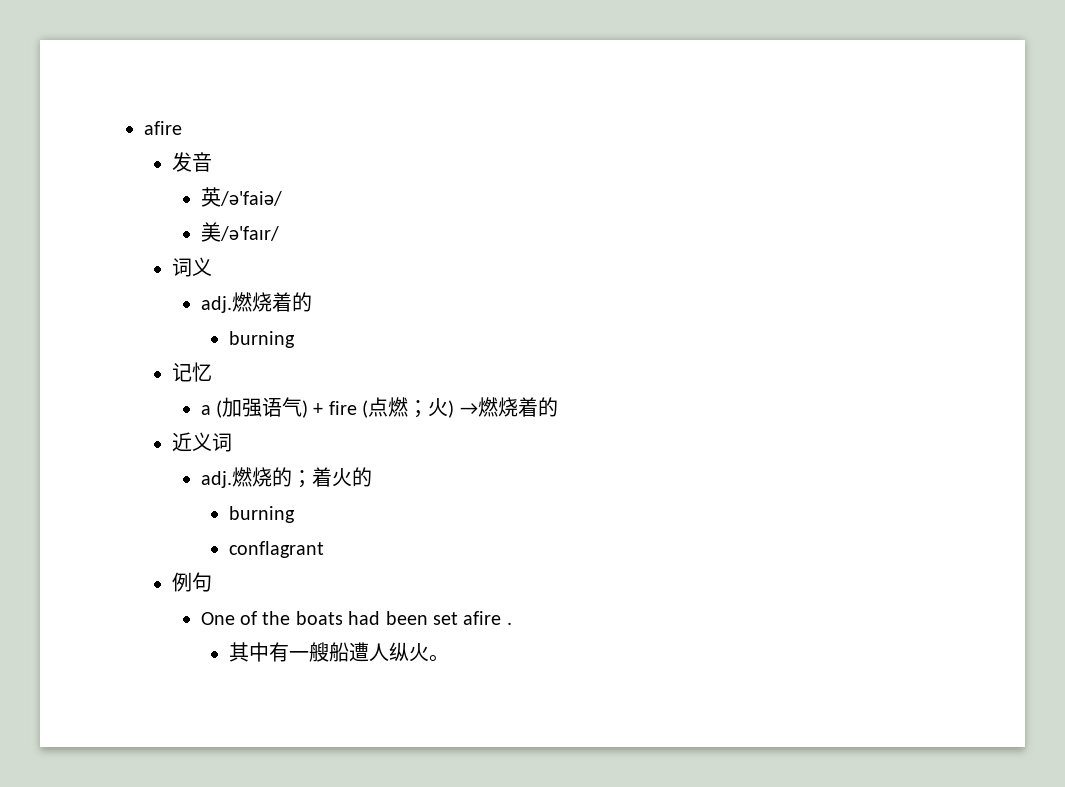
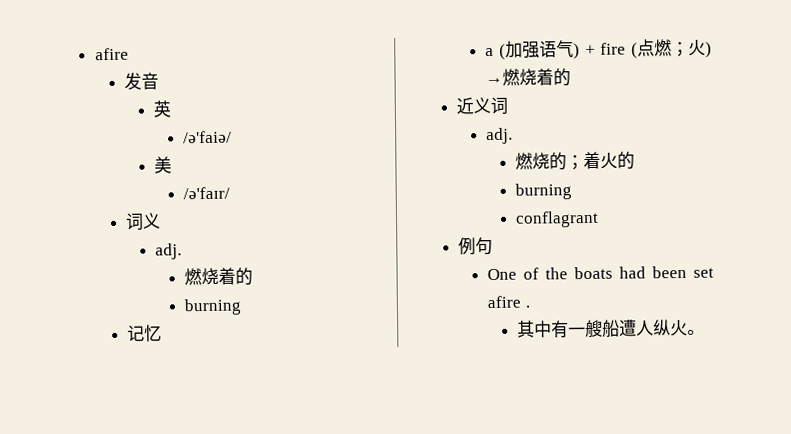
(221, 197) none -> (172, 109) //
(221, 232) none -> (173, 165) //
(232, 304) none -> (183, 251) //
(232, 479) none -> (514, 136) //

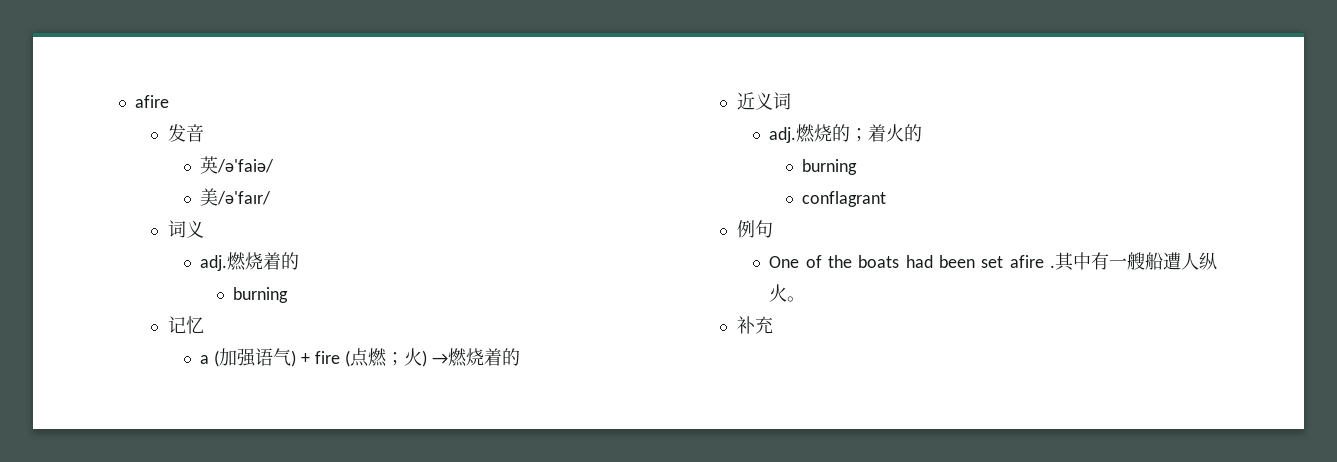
(172, 109) // -> (219, 165) none
(173, 165) // -> (219, 197) none
(183, 251) // -> (228, 263) none
(514, 136) // -> (797, 135) none
(530, 306) // -> (1055, 266) none
(706, 332) none -> [736,316,773,334] // 补充

